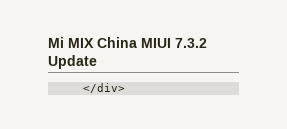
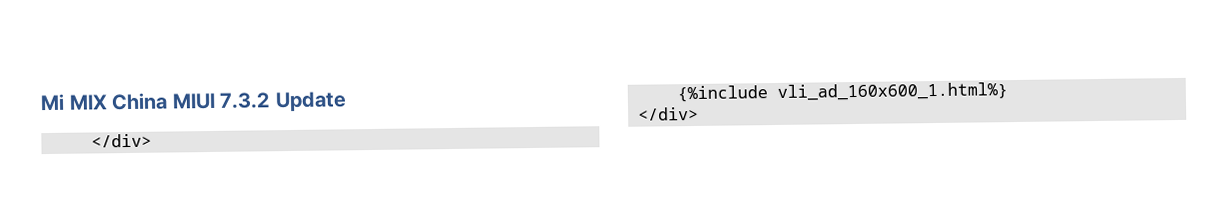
(125, 88) none -> [676,82,1008,103] [637,106,699,121] // {%include vli_ad_160x600_1.html%} // </div>

